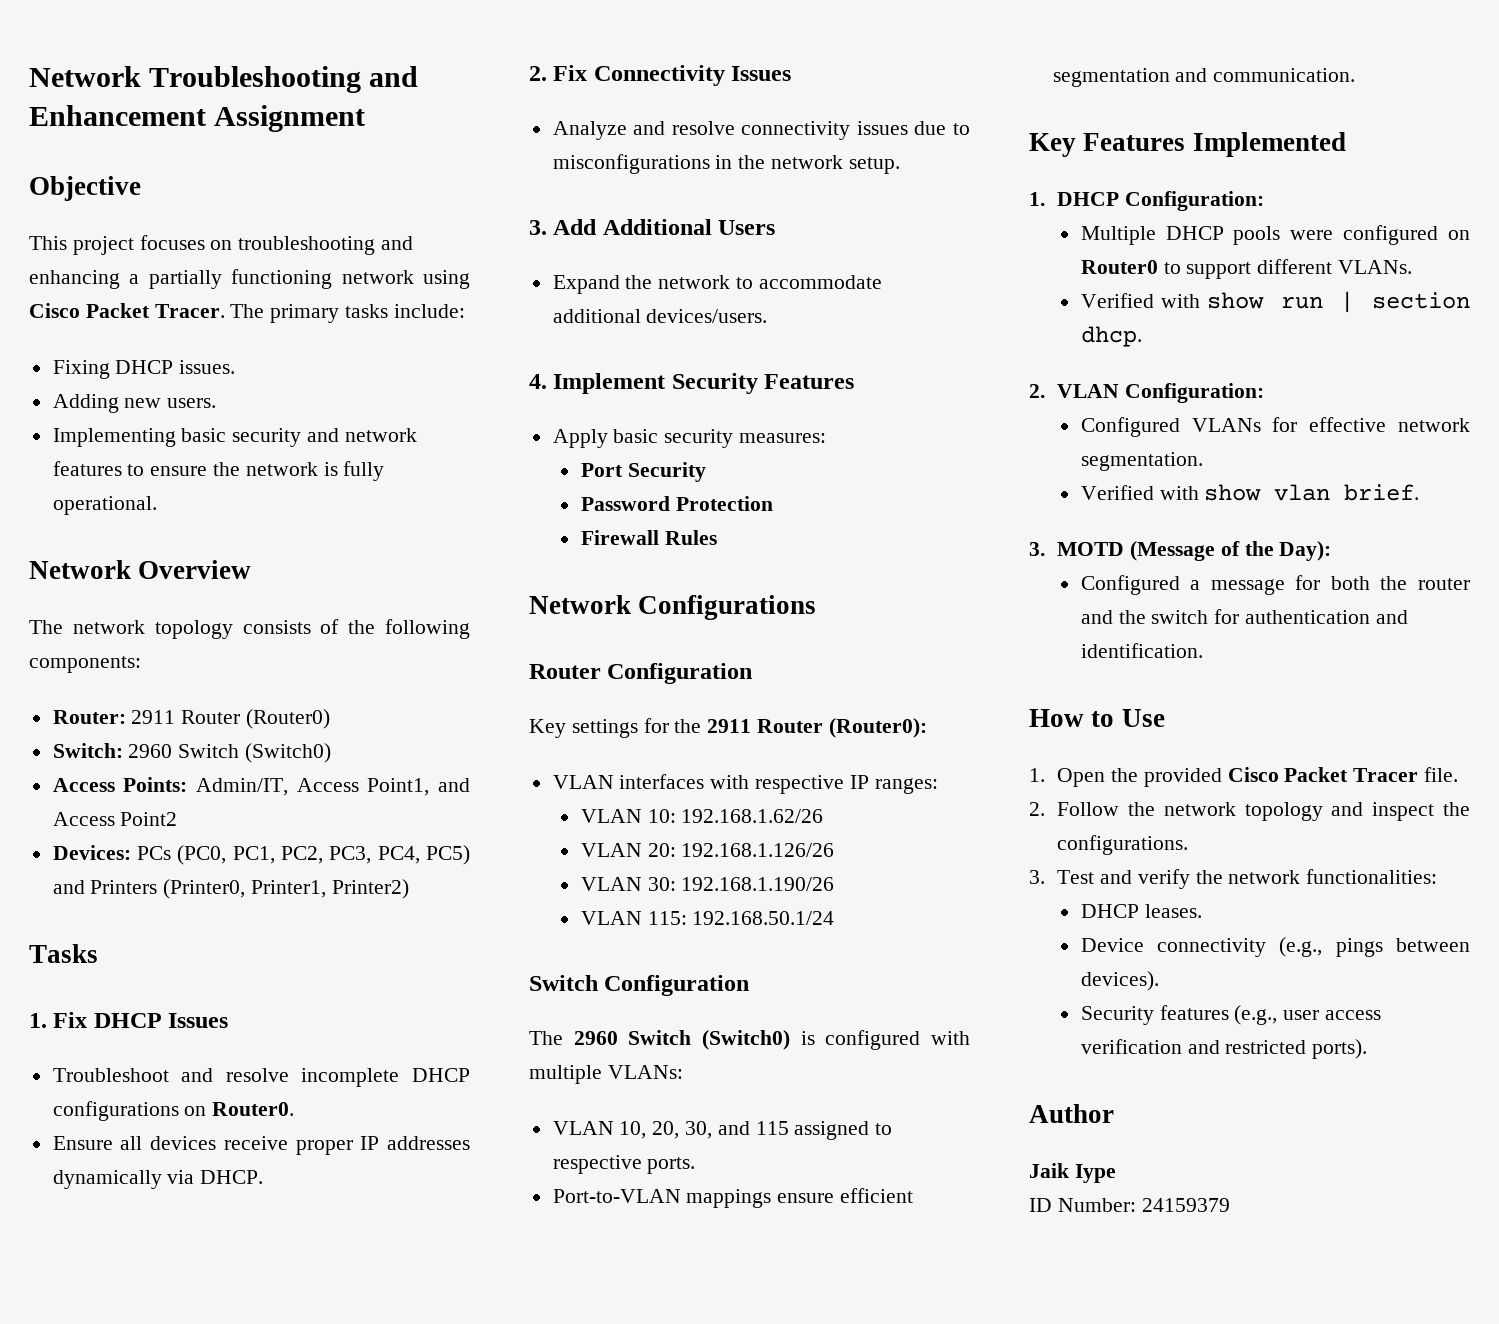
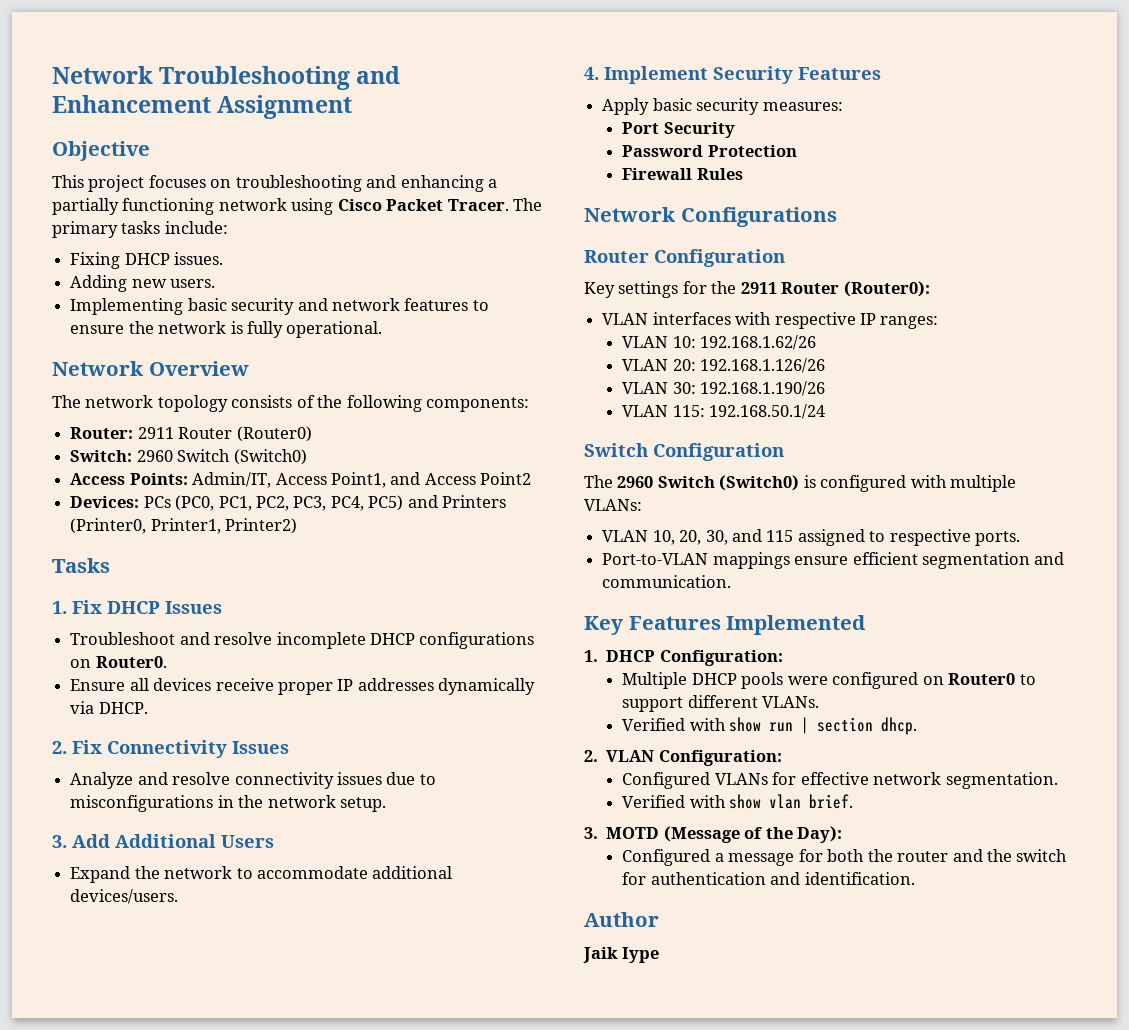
[1029,709,1165,727] [1029,767,1458,787] [1029,802,1470,821] [1057,835,1189,855] [1029,869,1438,889] [1080,904,1202,918] [1080,937,1470,957] [1080,971,1159,991] [1080,1005,1382,1025] [1080,1039,1368,1059] // How to Use // 1. Open the provided Cisco Packet Tracer file. // 2. Follow the network topology and inspect the configurations. // 3. Test and verify the network functionalities: // DHCP leases. // Device connectivity (e.g., pings between devices). // Security features (e.g., user access verification and restricted ports). -> (915, 878) none
[1029,1198,1230,1212] // ID Number: 24159379 -> (660, 955) none

